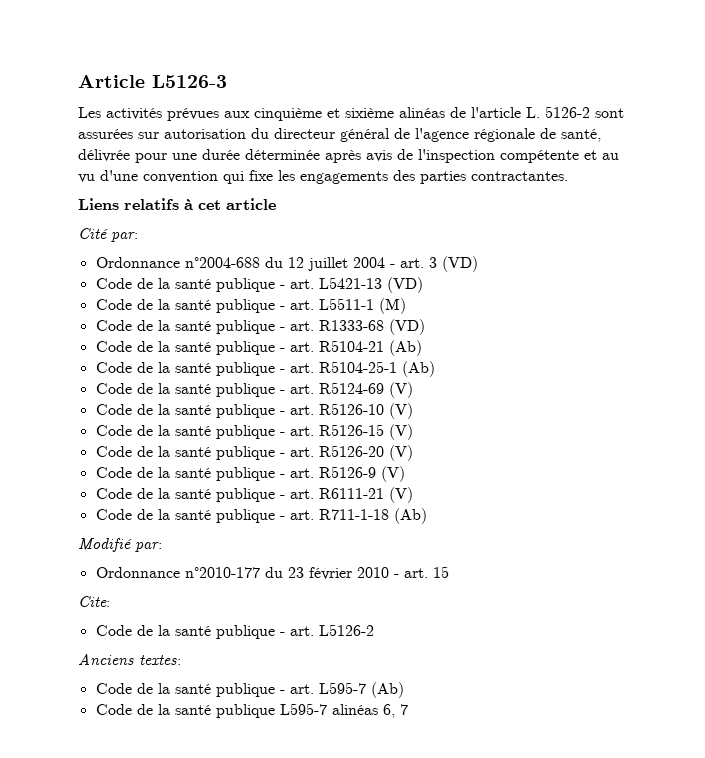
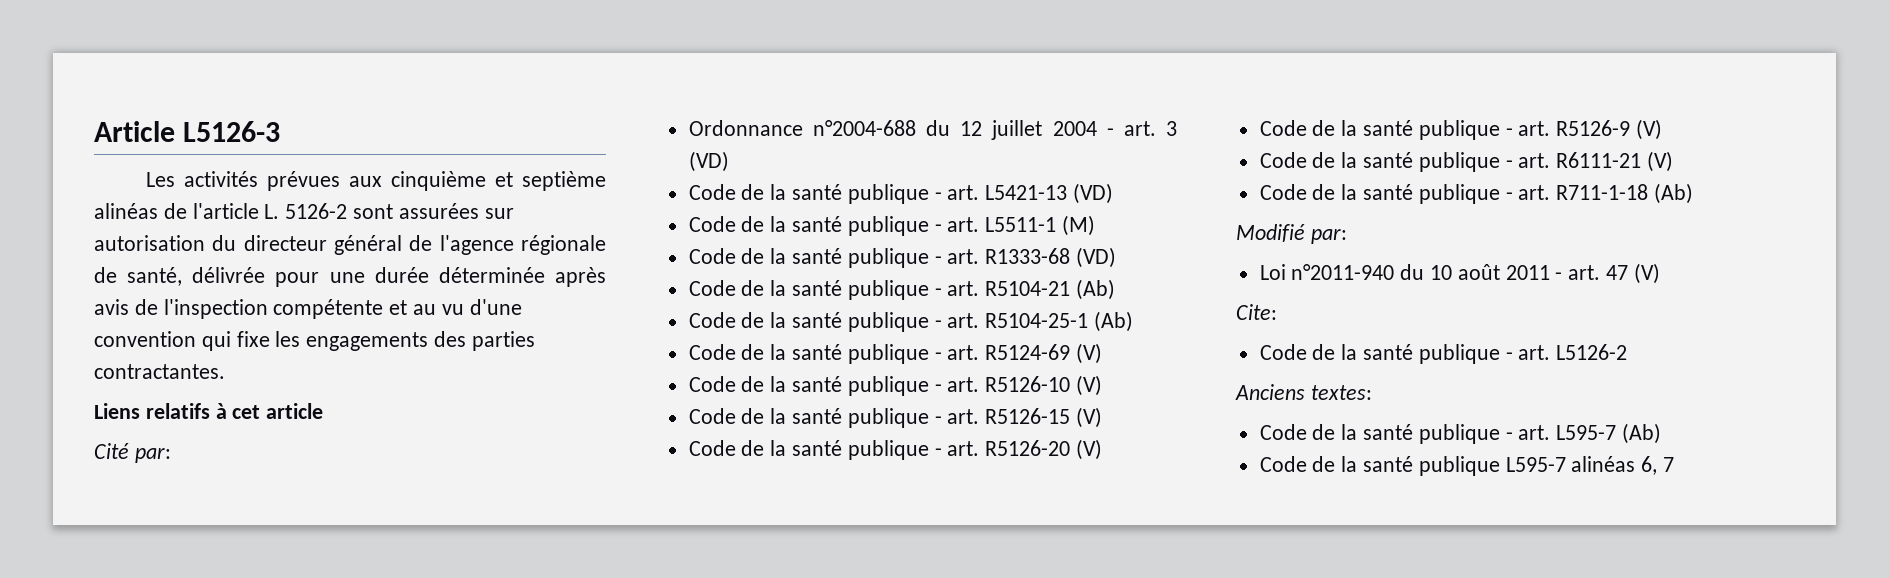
[345,108,394,118] sixième -> [521,171,606,191] septième
[95,566,449,580] Ordonnance n°2010-177 du 23 février 2010 - art. 15 -> [1259,263,1660,284] Loi n°2011-940 du 10 août 2011 - art. 47 (V)

